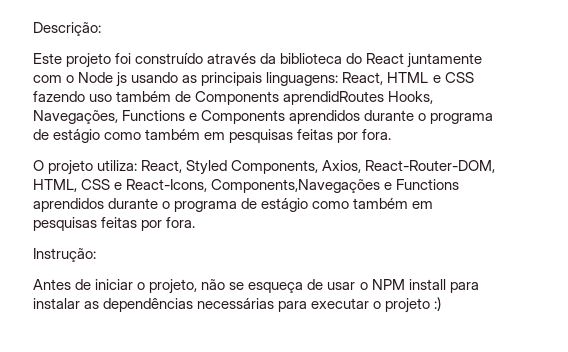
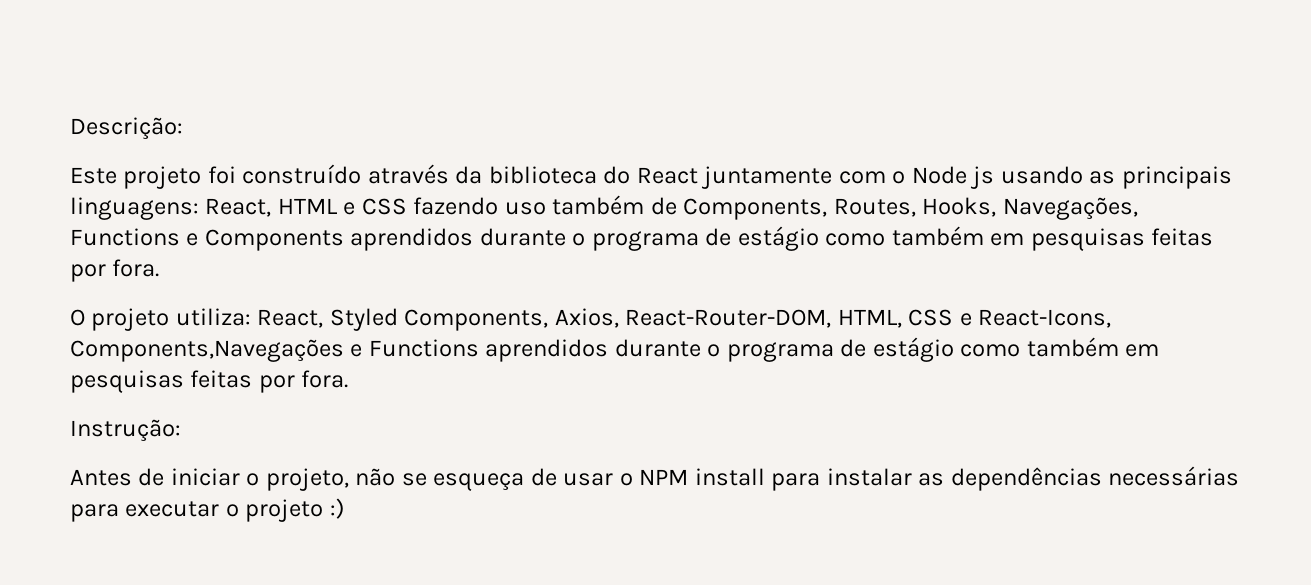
[195,91,385,105] Components aprendidRoutes -> [683,198,916,220] Components, Routes,

